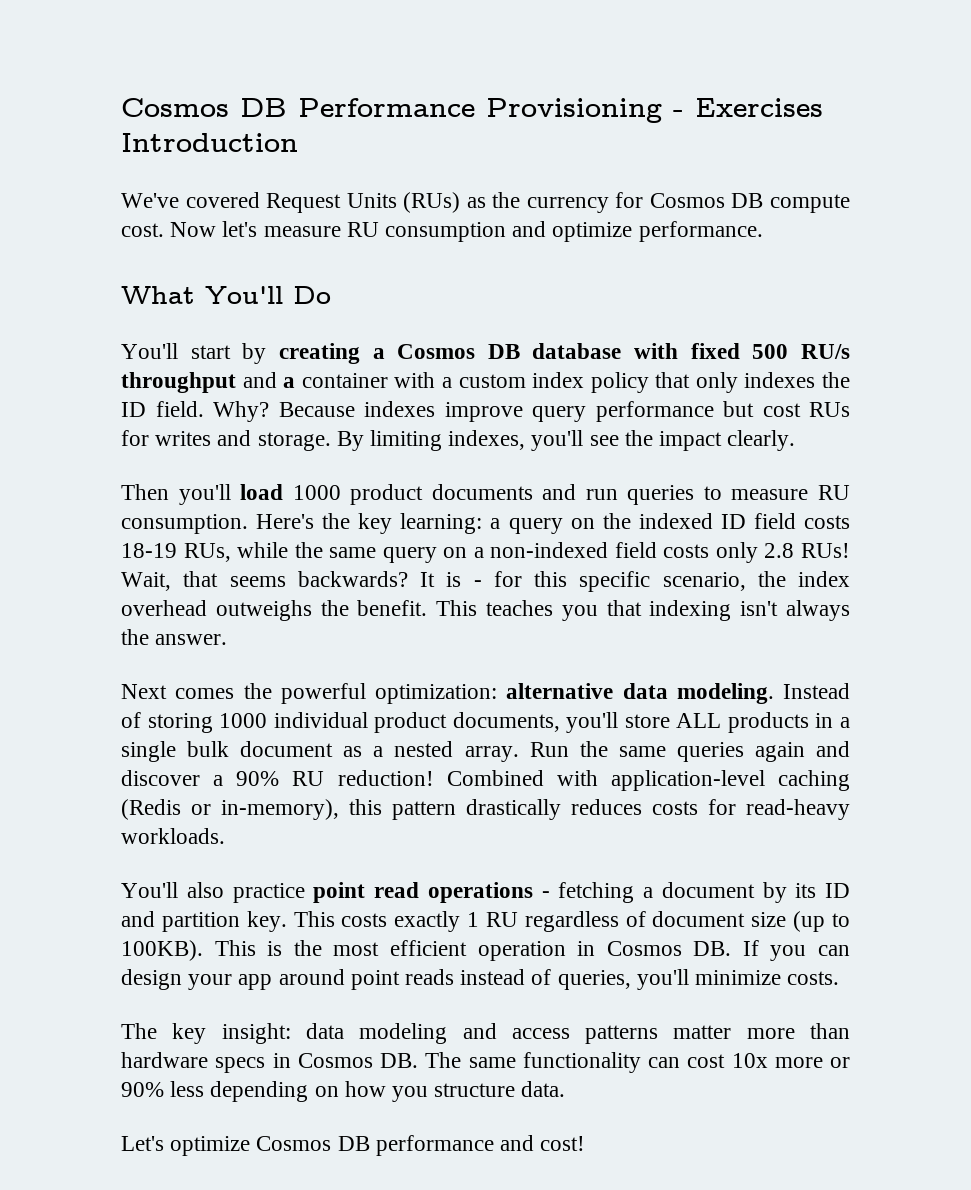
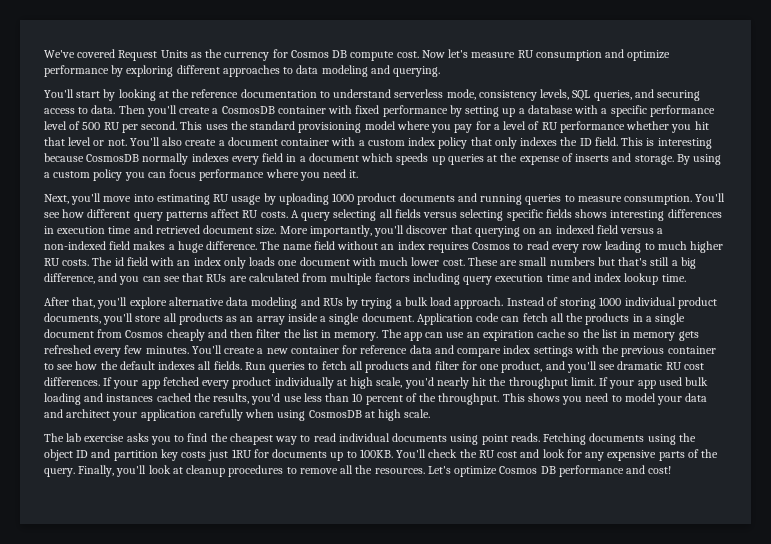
[121,98,823,123] [121,133,298,152] Cosmos DB Performance Provisioning - Exercises Introduction // -> (44, 54) none
[403,192,461,213] (RUs) -> (188, 54) none
[638,221,763,242] [121,286,331,304] [121,343,850,364] [121,372,296,393] performance. // What You'll Do // You'll start by creating a Cosmos DB database with fixed 500 RU/s throughput and a -> [44,65,441,77] [44,89,701,101] [44,105,715,117] [44,121,709,133] [44,137,278,146] performance by exploring different approaches to data modeling and querying. // You'll start by looking at the reference documentation to understand serverless mode, consistency levels, SQL queries, and securing access to data. Then you'll create a CosmosDB container with fixed performance by setting up a database with a specific performance level of 500 RU per second. This uses the standard provisioning model where you pay for a level of RU performance whether you hit that level or not. You'll also create a document
[213,401,850,422] [121,430,796,451] [121,484,284,505] Why? Because indexes improve query performance but cost RUs for writes and storage. By limiting indexes, you'll see the impact clearly. // Then you'll load -> [621,137,712,149] [44,153,722,165] [44,169,359,181] [44,193,329,205] This is interesting because CosmosDB normally indexes every field in a document which speeds up queries at the expense of inserts and storage. By using a custom policy you can focus performance where you need it. // Next, you'll move into estimating RU usage by uploading
[585,489,618,500] run -> [480,194,523,205] running
[817,485,850,500] [121,513,850,534] [121,542,851,563] [121,571,850,592] [121,600,850,621] [121,629,228,645] [121,683,774,704] RU consumption. Here's the key learning: a query on the indexed ID field costs 18-19 RUs, while the same query on a non-indexed field costs only 2.8 RUs! Wait, that seems backwards? It is - for this specific scenario, the index overhead outweighs the benefit. This teaches you that indexing isn't always the answer. // Next comes the powerful optimization: alternative data modeling. -> [624,193,726,205] [44,209,722,221] [44,225,664,237] [44,241,724,253] [44,257,696,269] [44,273,686,285] [44,297,504,309] consumption. You'll see how different query patterns affect RU costs. A query selecting all fields versus selecting specific fields shows interesting differences in execution time and retrieved document size. More importantly, you'll discover that querying on an indexed field versus a non-indexed field makes a huge difference. The name field without an index requires Cosmos to read every row leading to much higher RU costs. The id field with an index only loads one document with much lower cost. These are small numbers but that's still a big difference, and you can see that RUs are calculated from multiple factors including query execution time and index lookup time. // After that, you'll explore alternative data modeling and RUs by trying a bulk load approach.
[676,712,850,733] [121,741,851,762] [121,770,850,791] [121,799,850,820] [121,828,225,844] [121,882,850,903] [121,911,850,932] [121,940,851,961] [121,969,840,990] [121,1023,850,1044] [121,1052,850,1073] [121,1081,566,1102] ALL products in a single bulk document as a nested array. Run the same queries again and discover a 90% RU reduction! Combined with application-level caching (Redis or in-memory), this pattern drastically reduces costs for read-heavy workloads. // You'll also practice point read operations - fetching a document by its ID and partition key. This costs exactly 1 RU regardless of document size (up to 100KB). This is the most efficient operation in Cosmos DB. If you can design your app around point reads instead of queries, you'll minimize costs. // The key insight: data modeling and access patterns matter more than hardware specs in Cosmos DB. The same functionality can cost 10x more or 90% less depending on how you structure data. // -> [163,313,686,325] [44,329,699,341] [44,345,716,357] [44,361,704,373] [44,377,709,389] [44,393,708,405] [44,409,431,421] [44,433,696,445] [44,449,719,461] [44,465,425,477] all products as an array inside a single document. Application code can fetch all the products in a single document from Cosmos cheaply and then filter the list in memory. The app can use an expiration cache so the list in memory gets refreshed every few minutes. You'll create a new container for reference data and compare index settings with the previous container to see how the default indexes all fields. Run queries to fetch all products and filter for one product, and you'll see dramatic RU cost differences. If your app fetched every product individually at high scale, you'd nearly hit the throughput limit. If your app used bulk loading and instances cached the results, you'd use less than 10 percent of the throughput. This shows you need to model your data and architect your application carefully when using CosmosDB at high scale. // The lab exercise asks you to find the cheapest way to read individual documents using point reads. Fetching documents using the object ID and partition key costs just 1RU for documents up to 100KB. You'll check the RU cost and look for any expensive parts of the query. Finally, you'll look at cleanup procedures to remove all the resources.

